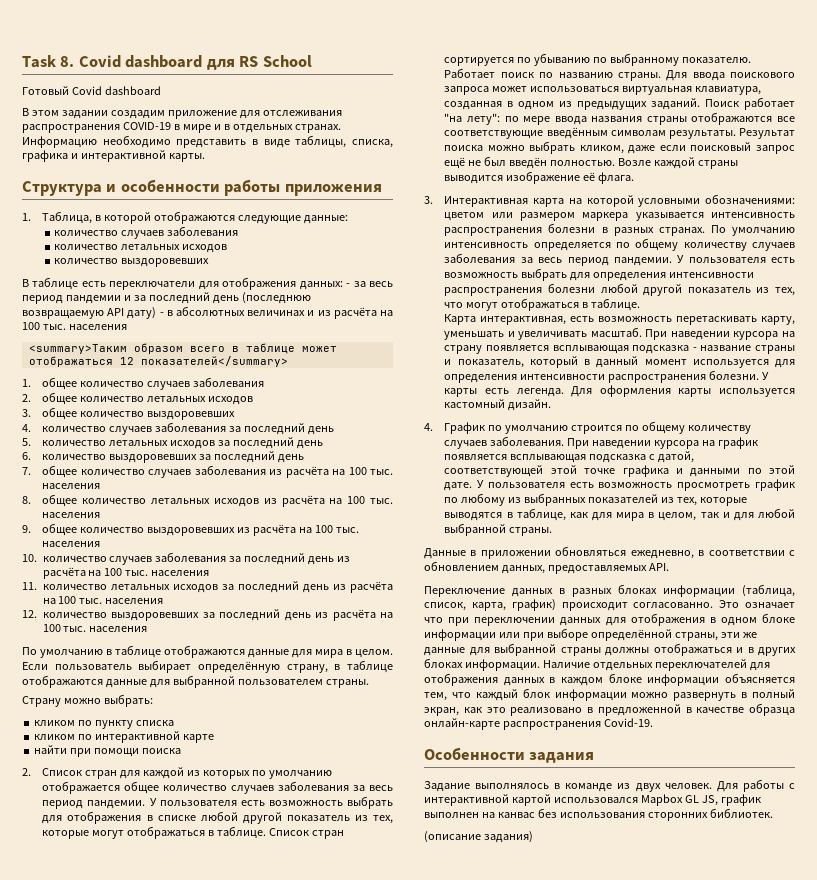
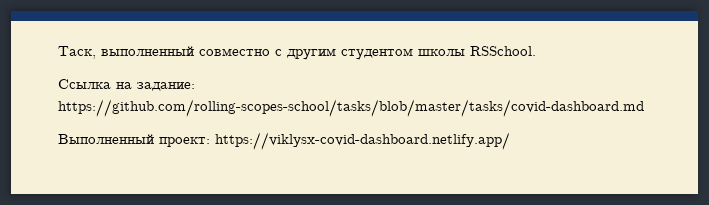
[22,55,312,70] [22,86,161,95] [22,108,342,119] [22,122,341,133] [22,135,393,148] [22,150,205,162] [22,179,382,196] [22,211,349,224] [54,226,239,239] [54,244,228,253] [54,258,210,267] [22,277,394,290] [22,292,311,304] [22,306,393,319] [22,322,127,330] [28,343,337,354] [28,356,288,367] [22,377,265,390] [22,392,254,405] [22,407,236,420] [22,422,335,435] [22,437,324,449] [22,451,305,463] [22,465,393,478] [42,483,101,489] [22,494,393,507] [42,512,101,518] [22,523,360,536] [42,541,101,547] [22,552,351,565] [42,567,210,579] [22,581,393,593] [42,596,164,604] [22,609,393,621] [42,624,148,632] [22,645,393,658] [22,660,394,673] [22,675,369,688] [22,694,153,707] [34,720,175,729] [34,731,215,743] [34,745,182,757] [22,767,333,779] [42,781,393,794] [42,796,393,809] [42,811,393,824] [42,826,345,839] [444,53,752,66] [444,68,795,81] [444,86,762,95] [444,97,795,110] [444,112,795,125] [444,127,795,139] [444,141,795,154] [444,156,739,169] [444,171,635,184] [424,194,795,207] [444,212,795,221] [444,223,795,236] [444,238,795,251] [444,253,795,266] [444,268,755,281] [444,283,795,296] [444,298,641,311] [444,314,795,325] [444,327,795,340] [444,345,795,354] [444,356,795,368] [444,370,770,383] [444,385,795,397] [444,399,552,411] [424,421,752,434] [444,436,759,449] [444,451,695,463] [444,465,795,477] [444,479,795,491] [444,493,748,506] [444,508,796,521] [444,523,553,536] [424,546,795,559] [424,561,669,574] [424,584,795,597] [424,599,795,611] [424,613,795,626] [424,628,757,641] [424,643,796,656] [424,658,770,671] [424,673,795,686] [424,688,795,701] [424,703,795,716] [424,718,653,730] [424,747,595,763] [424,779,795,792] [424,794,761,806] [424,808,773,821] [424,831,533,843] Task 8. Covid dashboard для RS School // Готовый Covid dashboard // В этом задании создадим приложение для отслеживания распространения COVID-19 в мире и в отдельных странах. Информацию необходимо представить в виде таблицы, списка, графика и интерактивной карты. // Структура и особенности работы приложения // 1. Таблица, в которой отображаются следующие данные: // количество случаев заболевания // количество летальных исходов // количество выздоровевших // В таблице есть переключатели для отображения данных: - за весь период пандемии и за последний день (последнюю возвращаемую API дату) - в абсолютных величинах и из расчёта на 100 тыс. населения // <summary>Таким образом всего в таблице может отображаться 12 показателей</summary> // 1. общее количество случаев заболевания // 2. общее количество летальных исходов // 3. общее количество выздоровевших // 4. количество случаев заболевания за последний день // 5. количество летальных исходов за последний день // 6. количество выздоровевших за последний день // 7. общее количество случаев заболевания из расчёта на 100 тыс. населения // 8. общее количество летальных исходов из расчёта на 100 тыс. населения // 9. общее количество выздоровевших из расчёта на 100 тыс. населения // 10. количество случаев заболевания за последний день из расчёта на 100 тыс. населения // 11. количество летальных исходов за последний день из расчёта на 100 тыс. населения // 12. количество выздоровевших за последний день из расчёта на 100 тыс. населения // По умолчанию в таблице отображаются данные для мира в целом. Если пользователь выбирает определённую страну, в таблице отображаются данные для выбранной пользователем страны. // Страну можно выбрать: // кликом по пункту списка // кликом по интерактивной карте // найти при помощи поиска // 2. Список стран для каждой из которых по умолчанию отображается общее количество случаев заболевания за весь период пандемии. У пользователя есть возможность выбрать для отображения в списке любой другой показатель из тех, которые могут отображаться в таблице. Список стран сортируется по убыванию по выбранному показателю. Работает поиск по названию страны. Для ввода поискового запроса может использоваться виртуальная клавиатура, созданная в одном из предыдущих заданий. Поиск работает "на лету": по мере ввода названия страны отображаются все соответствующие введённым символам результаты. Результат поиска можно выбрать кликом, даже если поисковый запрос ещё не был введён полностью. Возле каждой страны выводится изображение её флага. // 3. Интерактивная карта на которой условными обозначениями: цветом или размером маркера указывается интенсивность распространения болезни в разных странах. По умолчанию интенсивность определяется по общему количеству случаев заболевания за весь период пандемии. У пользователя есть возможность выбрать для определения интенсивности распространения болезни любой другой показатель из тех, что могут отображаться в таблице. // Карта интерактивная, есть возможность перетаскивать карту, уменьшать и увеличивать масштаб. При наведении курсора на страну появляется всплывающая подсказка - название страны и показатель, который в данный момент используется для определения интенсивности распространения болезни. У карты есть легенда. Для оформления карты используется кастомный дизайн. // 4. График по умолчанию строится по общему количеству случаев заболевания. При наведении курсора на график появляется всплывающая подсказка с датой, соответствующей этой точке графика и данными по этой дате. У пользователя есть возможность просмотреть график по любому из выбранных показателей из тех, которые выводятся в таблице, как для мира в целом, так и для любой выбранной страны. // Данные в приложении обновляться ежедневно, в соответствии с обновлением данных, предоставляемых API. // Переключение данных в разных блоках информации (таблица, список, карта, график) происходит согласованно. Это означает что при переключении данных для отображения в одном блоке информации или при выборе определённой страны, эти же данные для выбранной страны должны отображаться и в других блоках информации. Наличие отдельных переключателей для отображения данных в каждом блоке информации объясняется тем, что каждый блок информации можно развернуть в полный экран, как это реализовано в предложенной в качестве образца онлайн-карте распространения Covid-19. // Особенности задания // Задание выполнялось в команде из двух человек. Для работы с интерактивной картой использовался Mapbox GL JS, график выполнен на канвас без использования сторонних библиотек. // (описание задания) -> [58,46,536,60] [58,79,195,91] [58,99,644,117] [58,132,510,150] Таск, выполненный совместно с другим студентом школы RSSchool. // Ссылка на задание: https://github.com/rolling-scopes-school/tasks/blob/master/tasks/covid-dashboard.md // Выполненный проект: https://viklysx-covid-dashboard.netlify.app/

